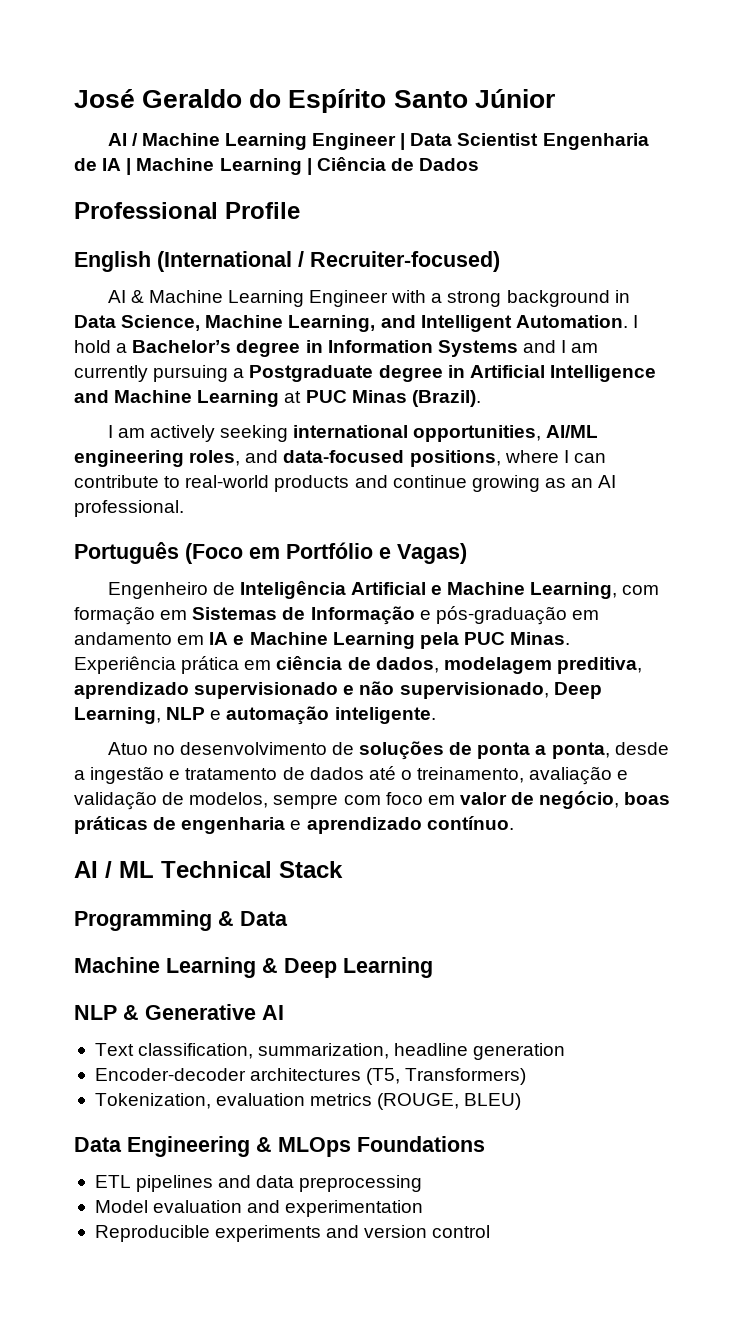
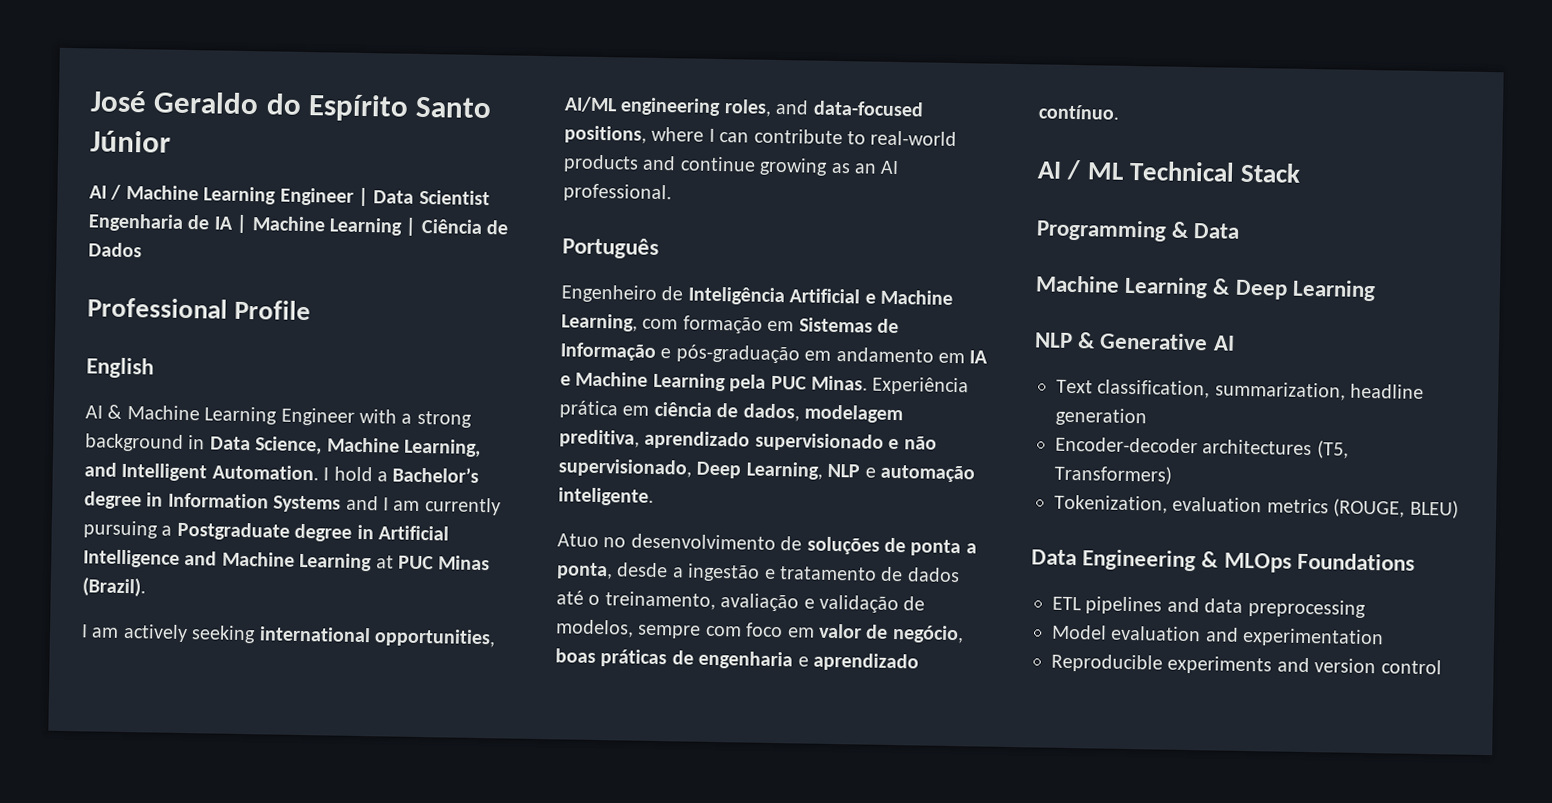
[157,251,500,272] (International / Recruiter-focused) -> (154, 368) none
[185,542,467,564] (Foco em Portfólio e Vagas) -> (659, 248) none

